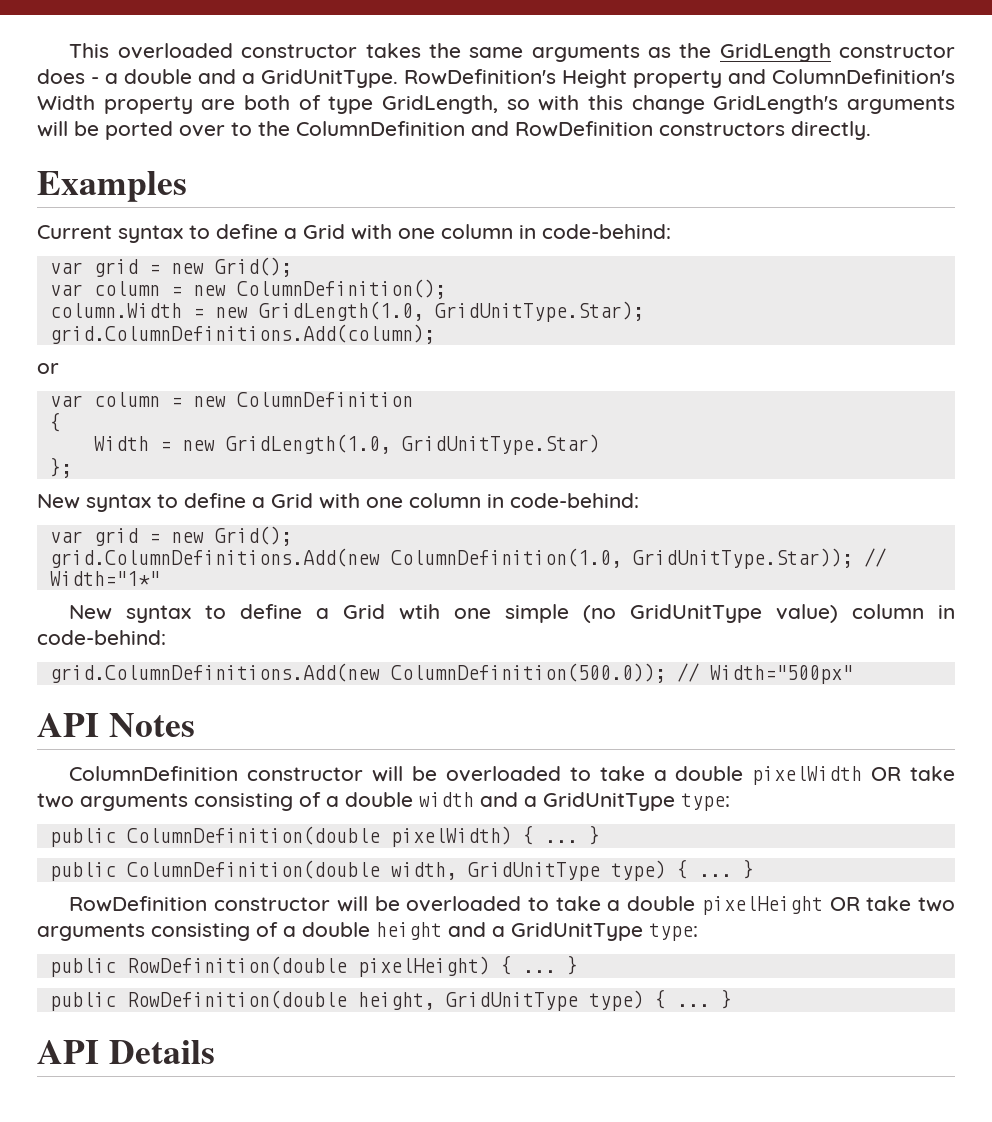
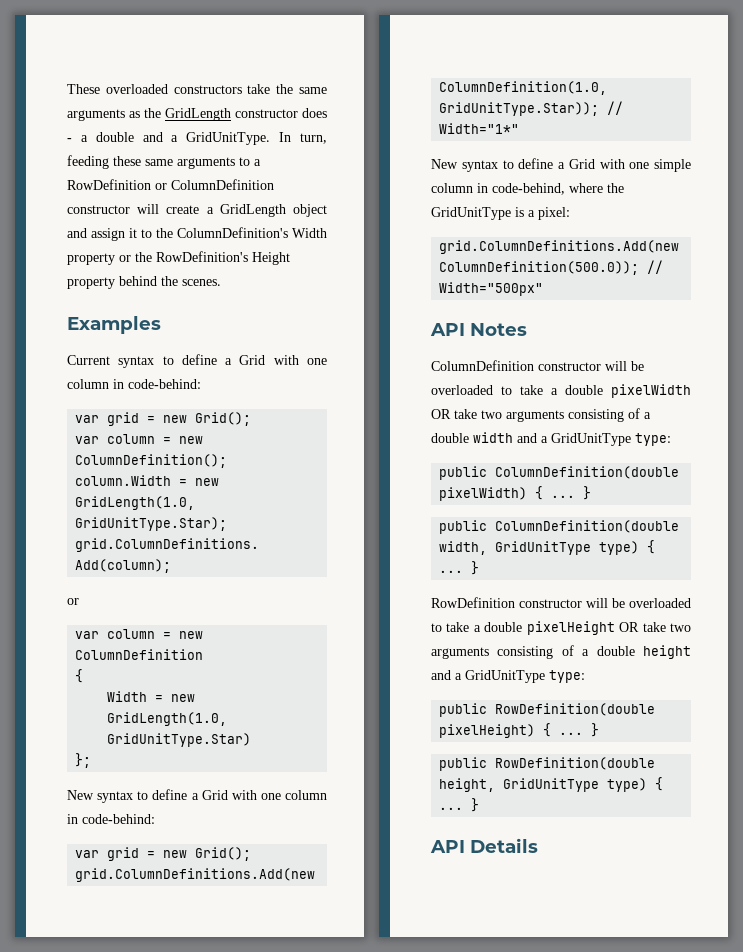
[69,43,421,59] This overloaded constructor takes -> [67,84,271,94] These overloaded constructors take
[404,69,955,88] [37,95,955,114] [37,121,871,140] RowDefinition's Height property and ColumnDefinition's Width property are both of type GridLength, so with this change GridLength's arguments will be ported over to the ColumnDefinition and RowDefinition constructors directly. -> [279,132,327,144] [67,155,261,169] [67,179,274,190] [67,204,327,217] [67,227,327,241] [67,251,290,265] [67,276,221,289] In turn, feeding these same arguments to a RowDefinition or ColumnDefinition constructor will create a GridLength object and assign it to the ColumnDefinition's Width property or the RowDefinition's Height property behind the scenes.
[399,604,441,620] wtih -> [599,159,625,169] with
[583,604,956,623] [37,630,166,645] (no GridUnitType value) column in code-behind: -> [431,183,624,195] [431,207,570,220] column in code-behind, where the GridUnitType is a pixel:

